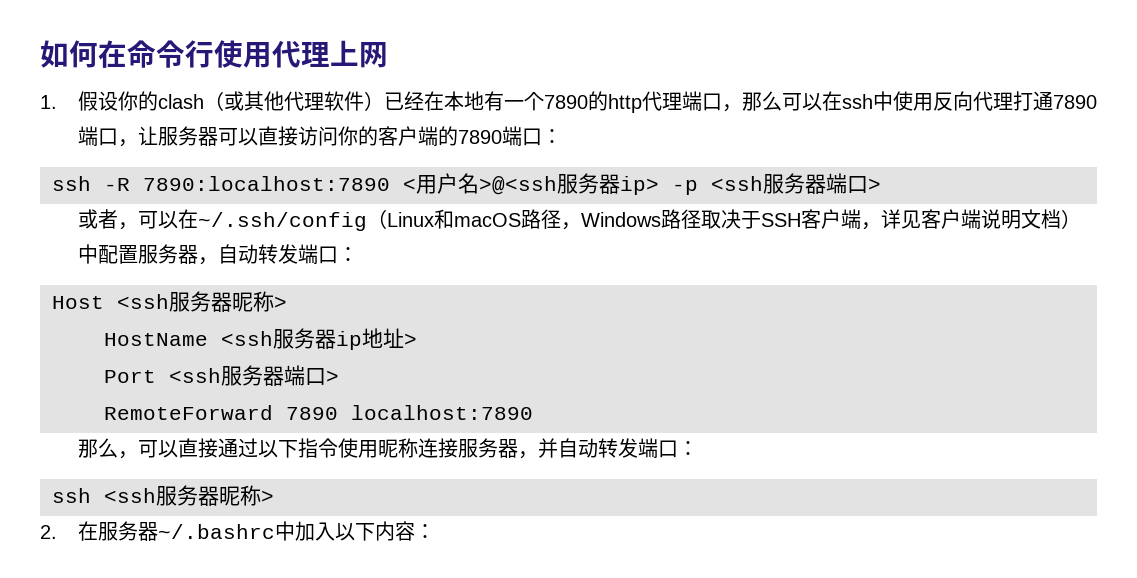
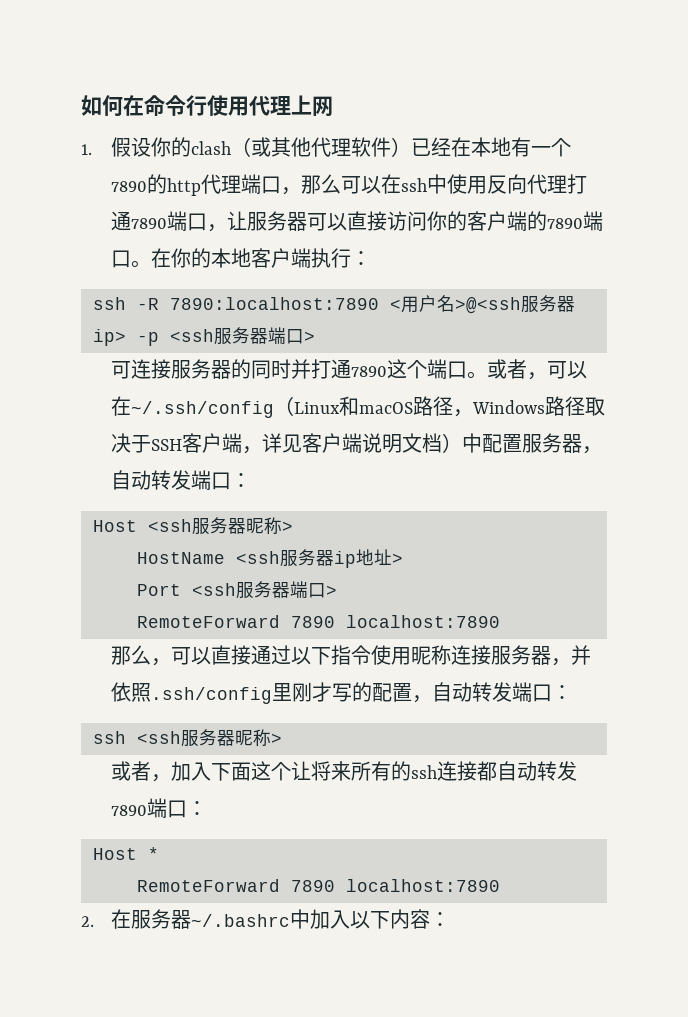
(542, 137) none -> [131,248,352,268] 。在你的本地客户端执行
(881, 184) none -> [111,359,488,379] 可连接服务器的同时并打通7890这个端口。
(558, 448) none -> [111,682,433,704] 依照.ssh/config里刚才写的配置，
(274, 496) none -> [111,761,578,782] [111,798,208,818] [93,847,159,860] [137,879,500,892] // 或者，加入下面这个让将来所有的ssh连接都自动转发7890端口： // Host * // RemoteForward 7890 localhost:7890

